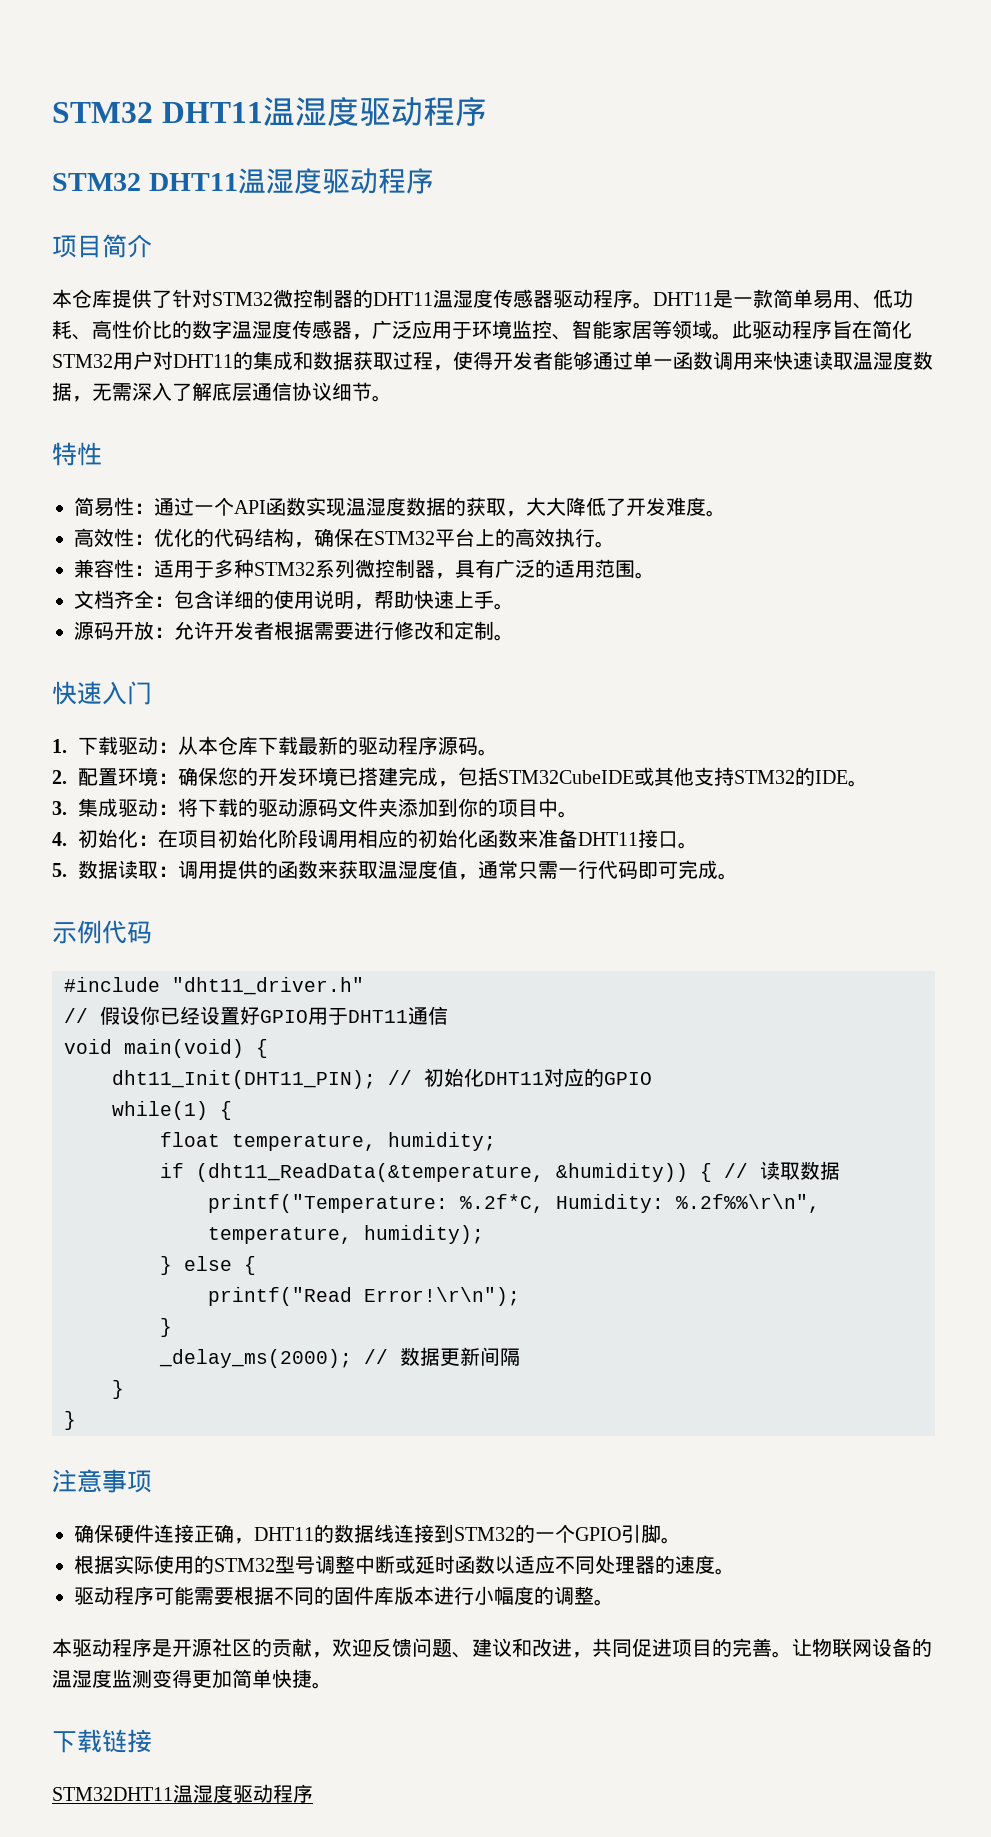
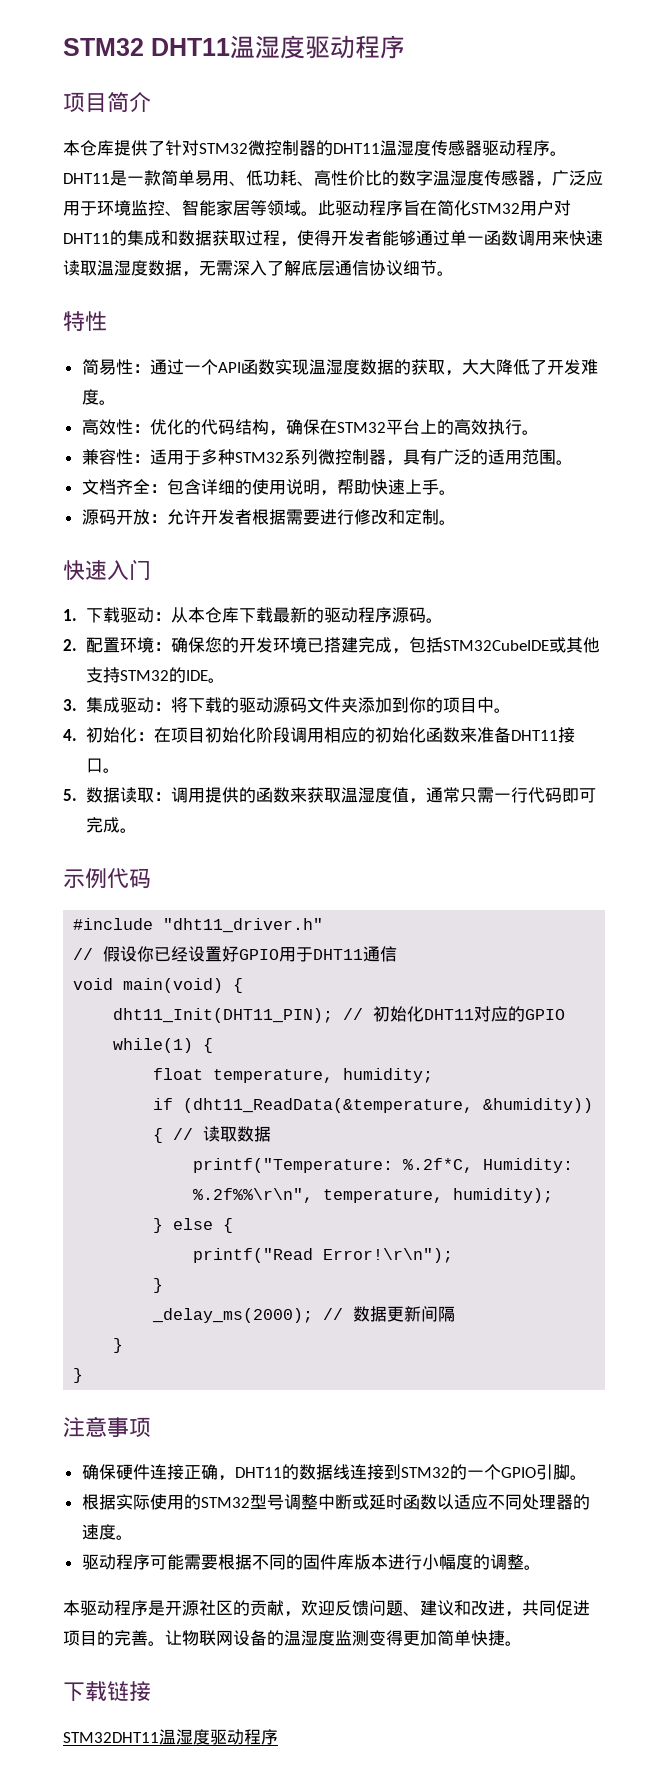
[52,97,487,126] [52,168,434,194] STM32 DHT11温湿度驱动程序 // STM32 DHT11温湿度驱动程序 -> [63,35,405,59] STM32 DHT11温湿度驱动程序

